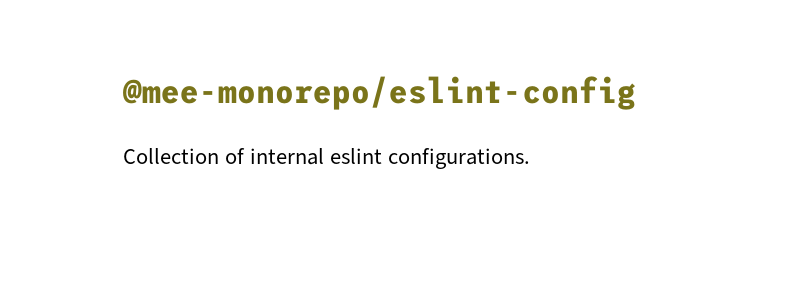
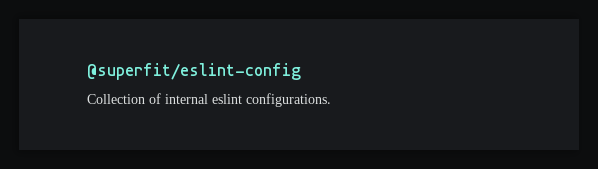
[123,76,636,110] @mee-monorepo/eslint-config -> [87,63,301,80] @superfit/eslint-config

